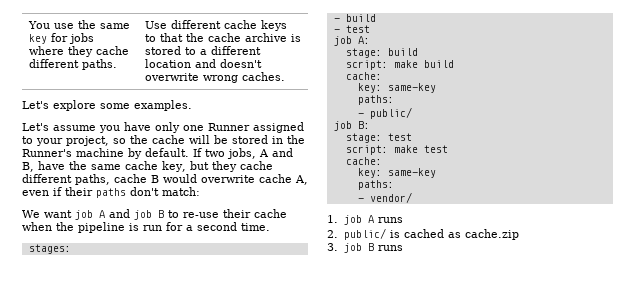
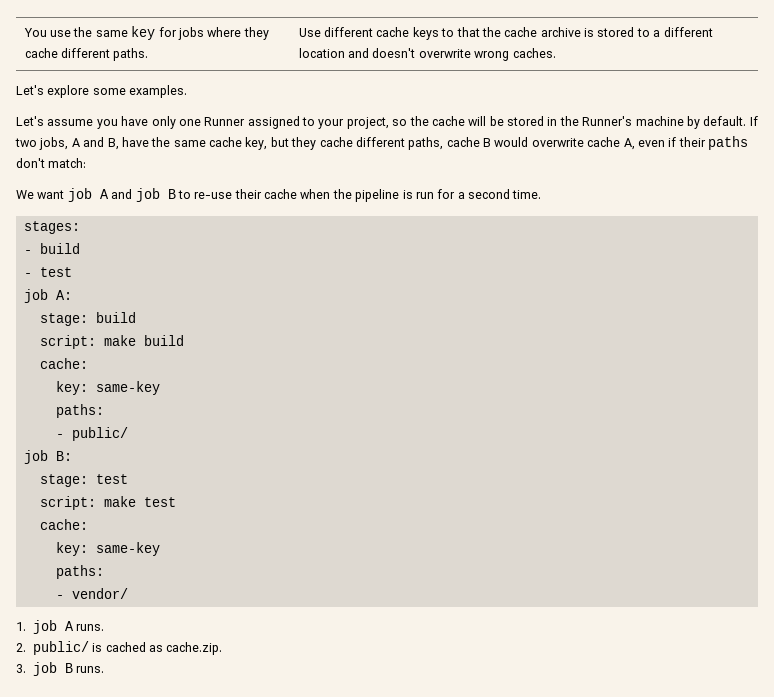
[377,217,403,223] runs -> [76,624,105,631] runs.
[464,229,519,240] cache.zip -> [166,642,223,655] cache.zip.
[377,245,403,251] runs -> [76,666,105,673] runs.

